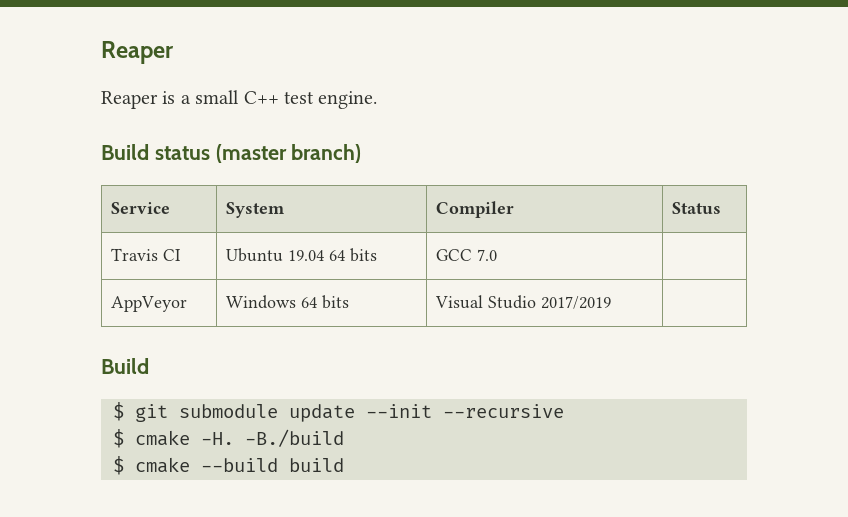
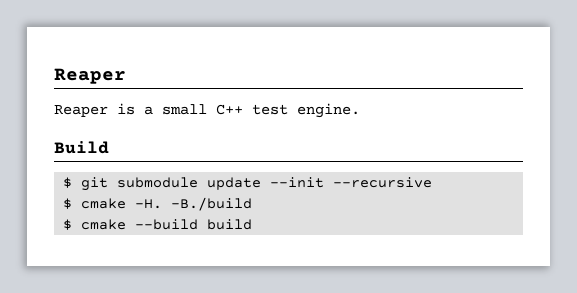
[101,144,362,163] [110,202,170,214] [225,202,285,218] [435,201,514,218] [671,202,721,214] [110,248,181,261] [225,248,377,262] [435,249,497,261] [110,296,187,312] [225,295,349,309] [434,295,611,309] // Build status (master branch) // Service | System | Compiler | Status // Travis CI | Ubuntu 19.04 64 bits | GCC 7.0 | // AppVeyor | Windows 64 bits | Visual Studio 2017/2019 | -> (360, 110) none

